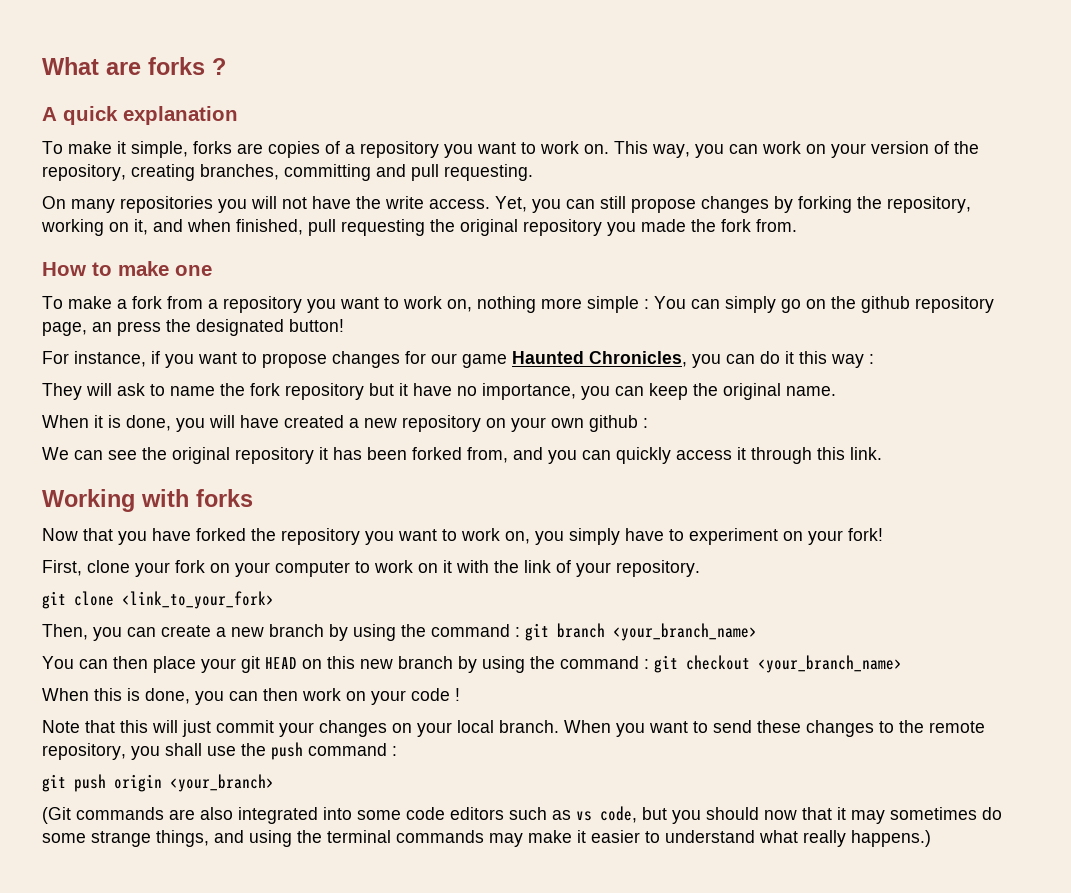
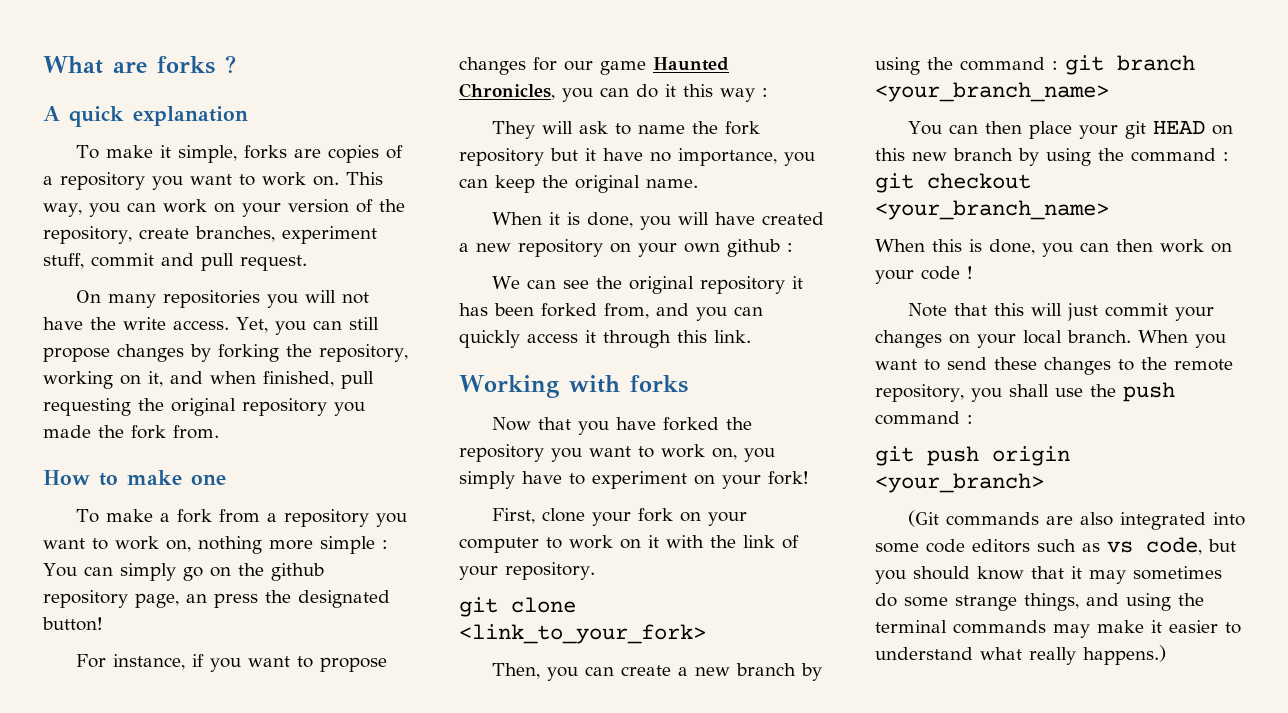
[131,164,371,181] creating branches, committing -> [138,226,377,244] [43,253,154,269] create branches, experiment stuff, commit
[444,164,533,181] requesting. -> [240,255,307,271] request.
[764,810,797,820] now -> [977,566,1024,580] know

